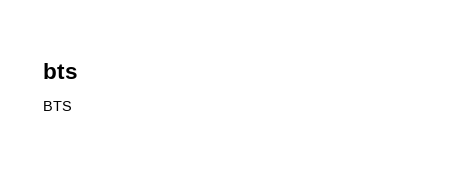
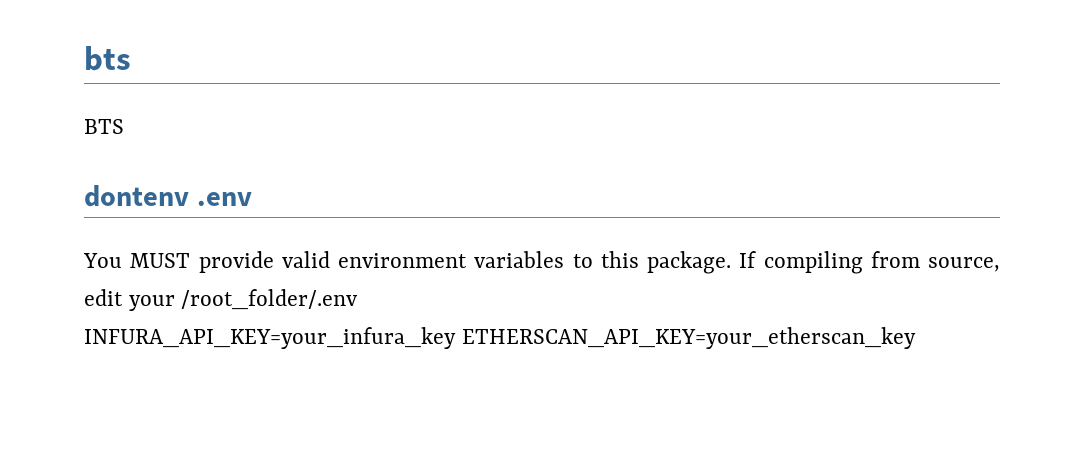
(72, 106) none -> [84,185,252,207] [83,251,1000,274] [84,289,359,311] [84,327,916,349] // dontenv .env // You MUST provide valid environment variables to this package. If compiling from source, edit your /root_folder/.env // INFURA_API_KEY=your_infura_key ETHERSCAN_API_KEY=your_etherscan_key

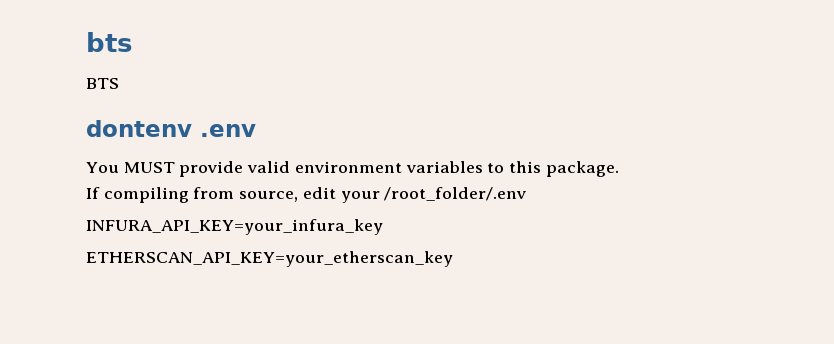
(731, 262) none -> (619, 169) //
(456, 338) none -> (383, 227) //

